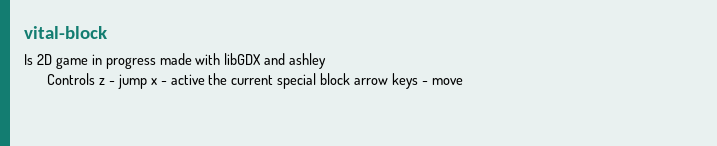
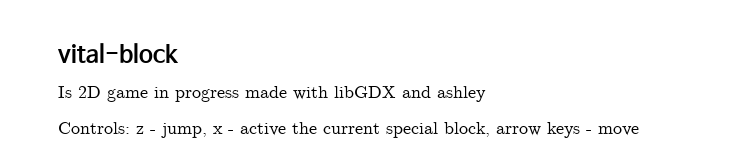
[47,73,96,85] Controls -> [58,122,130,134] Controls:
[117,74,147,89] jump -> [161,123,207,138] jump,
[320,73,351,85] block -> [444,122,490,137] block,

